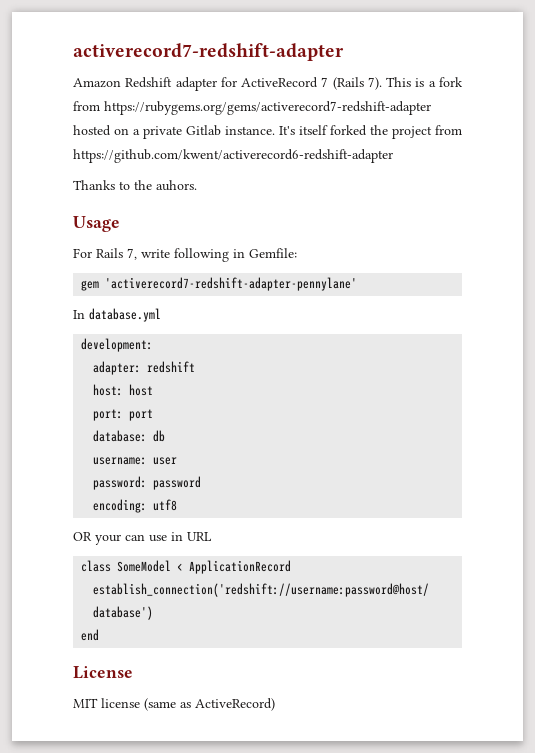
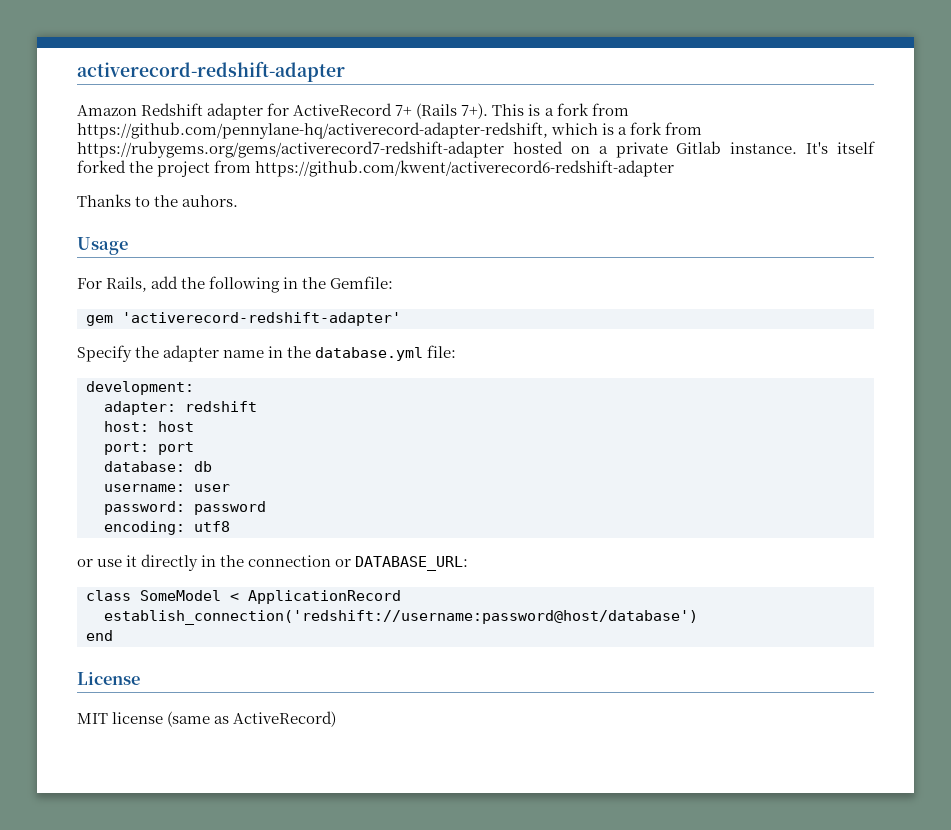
[73,43,344,61] activerecord7-redshift-adapter -> [77,61,345,82] activerecord-redshift-adapter
[321,77,382,90] 7 (Rails 7). -> [395,103,489,119] 7+ (Rails 7+).
(100, 106) none -> [77,122,703,139] https://github.com/pennylane-hq/activerecord-adapter-redshift, which is a fork from
[96,248,170,260] Rails 7, write -> [106,276,206,292] Rails, add the
(245, 253) none -> [302,277,327,289] the
[105,277,358,291] [73,310,85,319] 'activerecord7-redshift-adapter-pennylane' // In -> [122,312,401,326] [77,345,312,362] 'activerecord-redshift-adapter' // Specify the adapter name in the
(161, 315) none -> [427,345,457,358] file:
[73,532,212,545] OR your can use in URL -> [77,554,469,571] or use it directly in the connection or DATABASE_URL:

